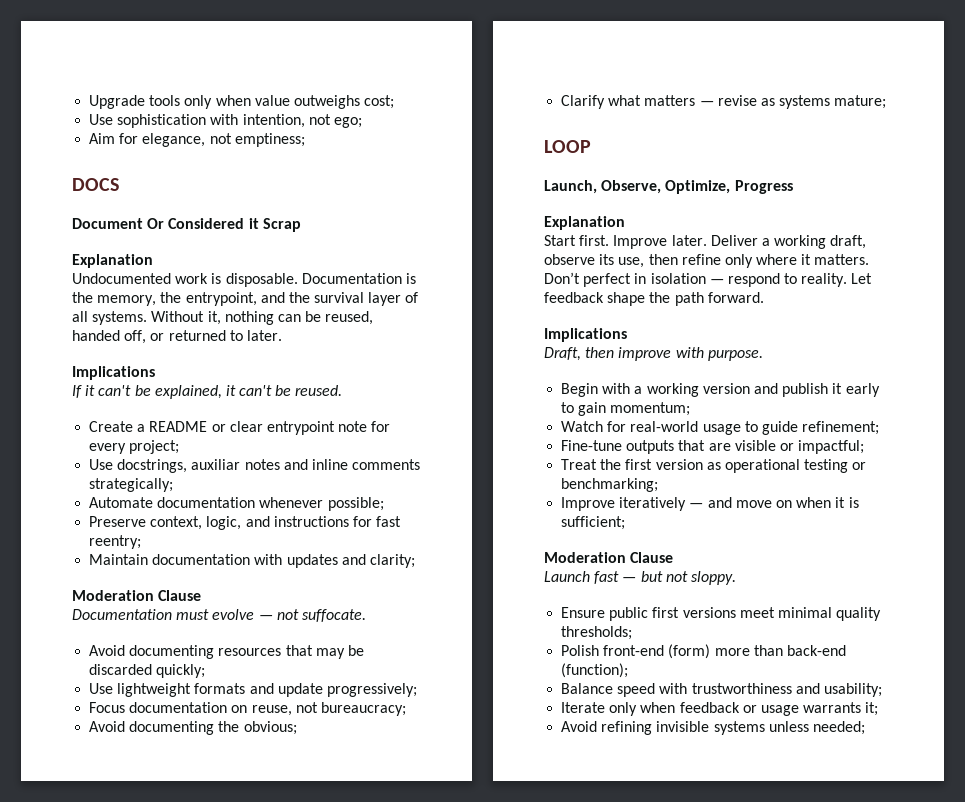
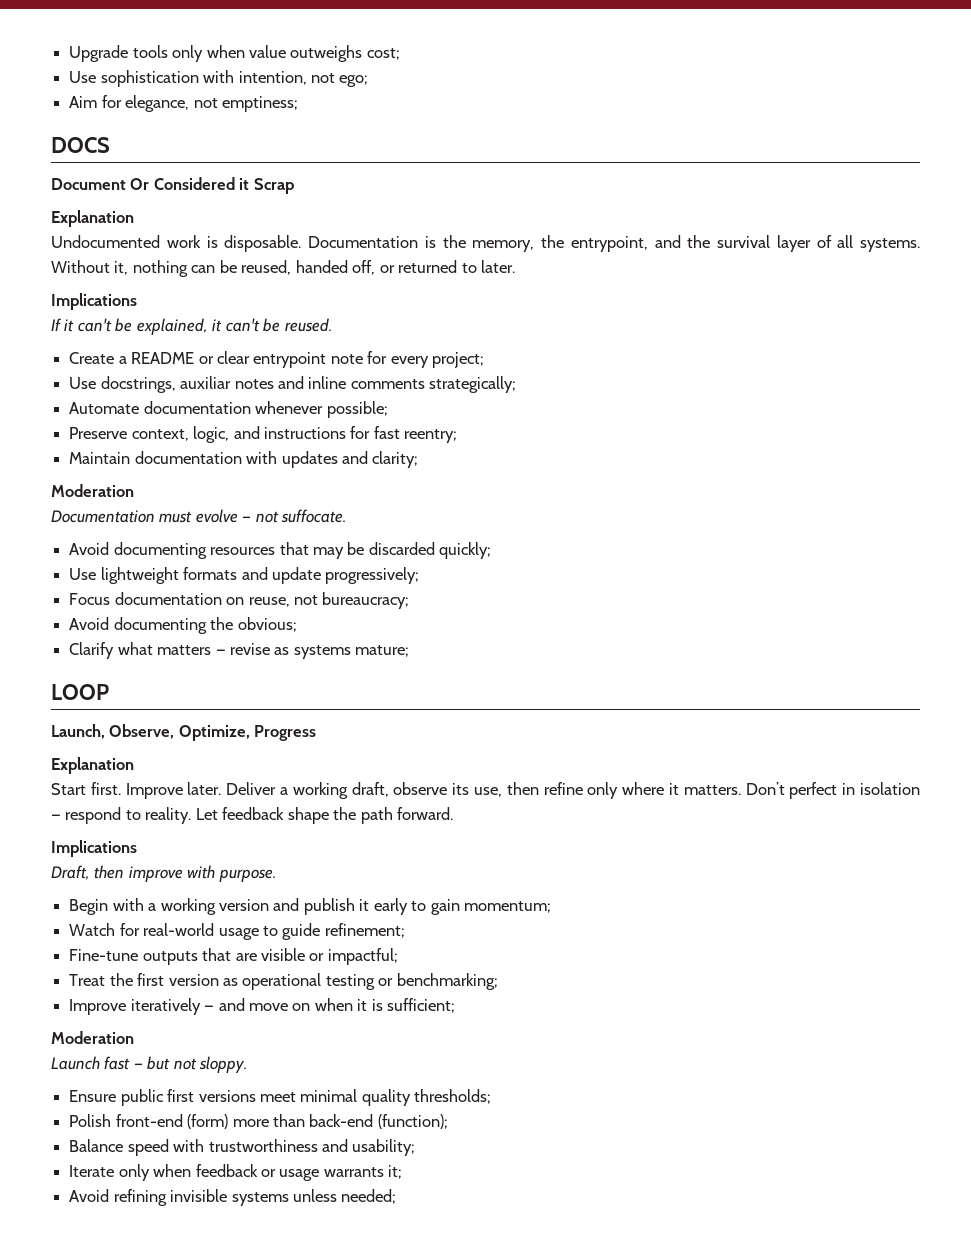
[158,590,202,601] Clause -> (134, 490) none
[630,552,674,563] Clause -> (134, 1037) none

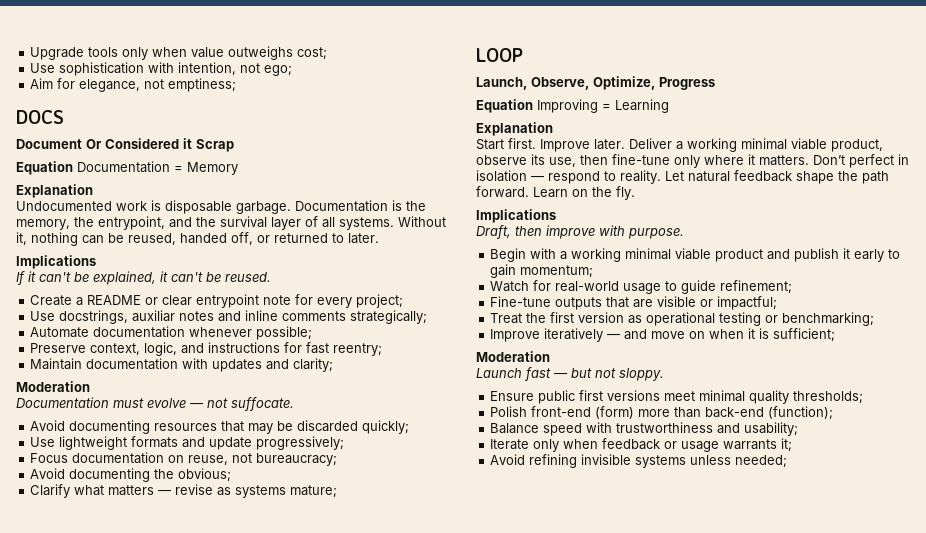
(294, 186) none -> [16,161,238,175] // Equation Documentation = Memory
[224,235,302,252] disposable. -> [165,200,291,214] disposable garbage.
(317, 733) none -> [476,99,669,113] // Equation Improving = Learning
[351,782,389,797] draft, -> [741,138,883,152] minimal viable product,
[543,782,583,795] refine -> [612,154,670,165] fine-tune
(218, 814) none -> [688,171,730,182] natural
(454, 813) none -> [533,186,635,200] Learn on the fly.
[218,899,269,911] version -> [625,248,764,262] minimal viable product

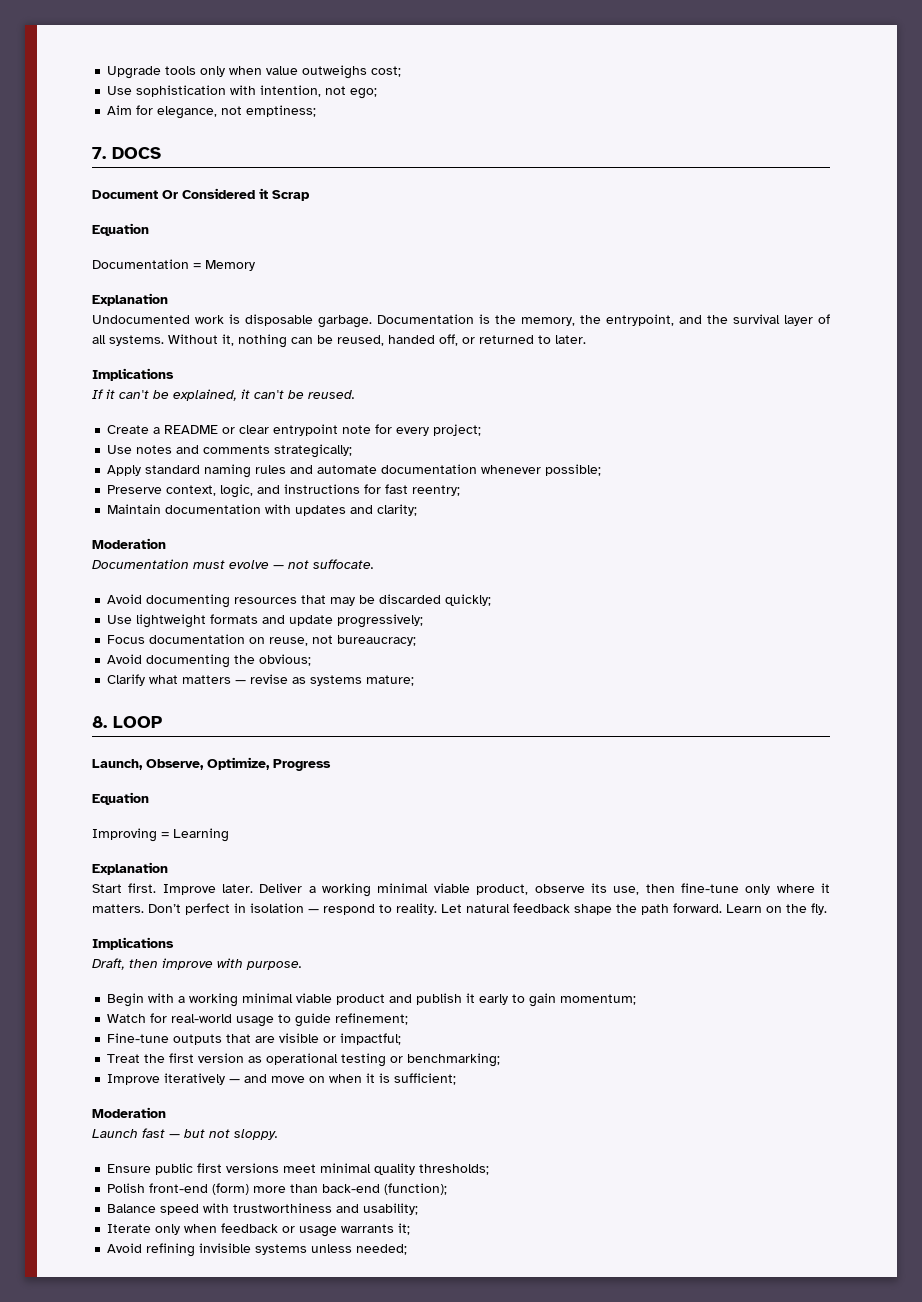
(237, 85) none -> [92,147,106,159] 7.
(73, 168) none -> (149, 229) //
[59,310,176,324] docstrings, auxiliar -> (133, 449) none
[245,310,279,321] inline -> (200, 449) none
[30,327,90,338] Automate -> [107,464,378,478] Apply standard naming rules and automate
(338, 491) none -> [92,716,107,728] 8.
(533, 106) none -> (149, 798) //

